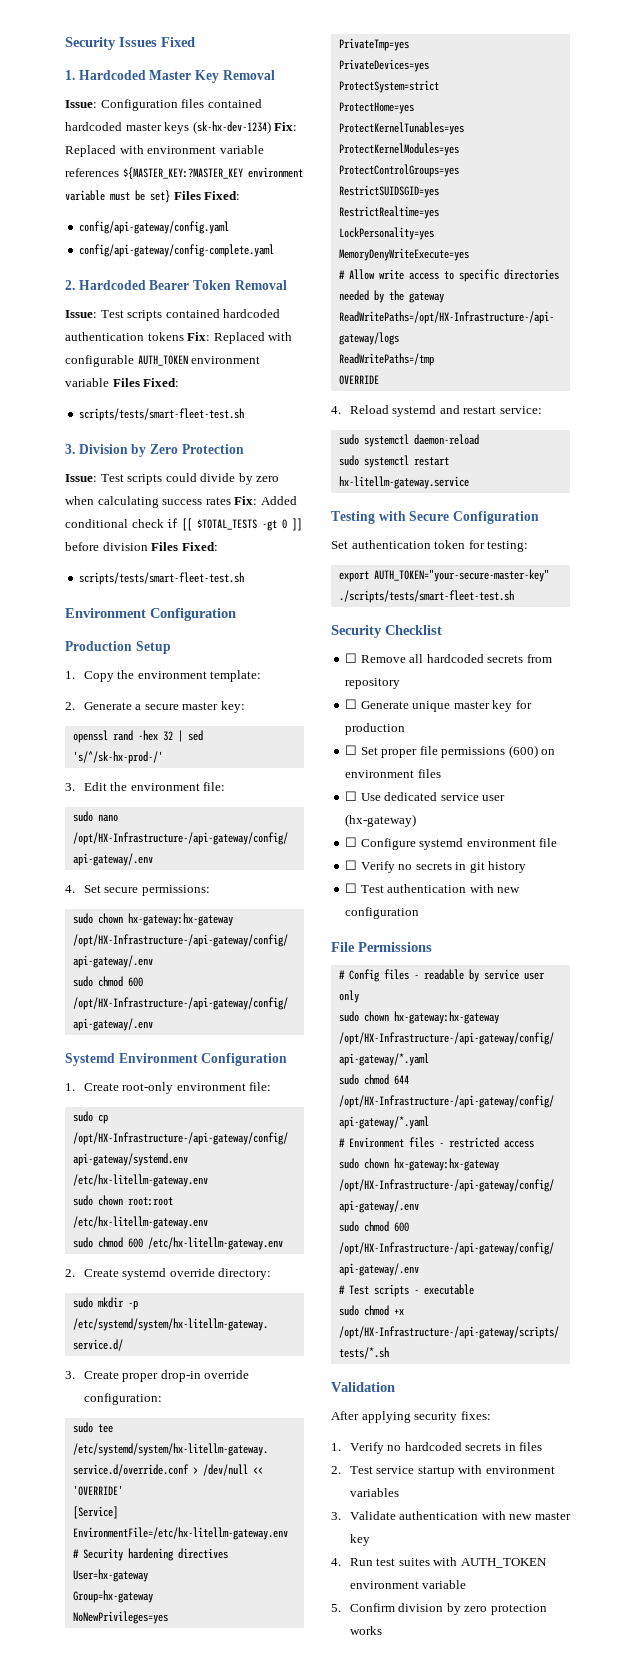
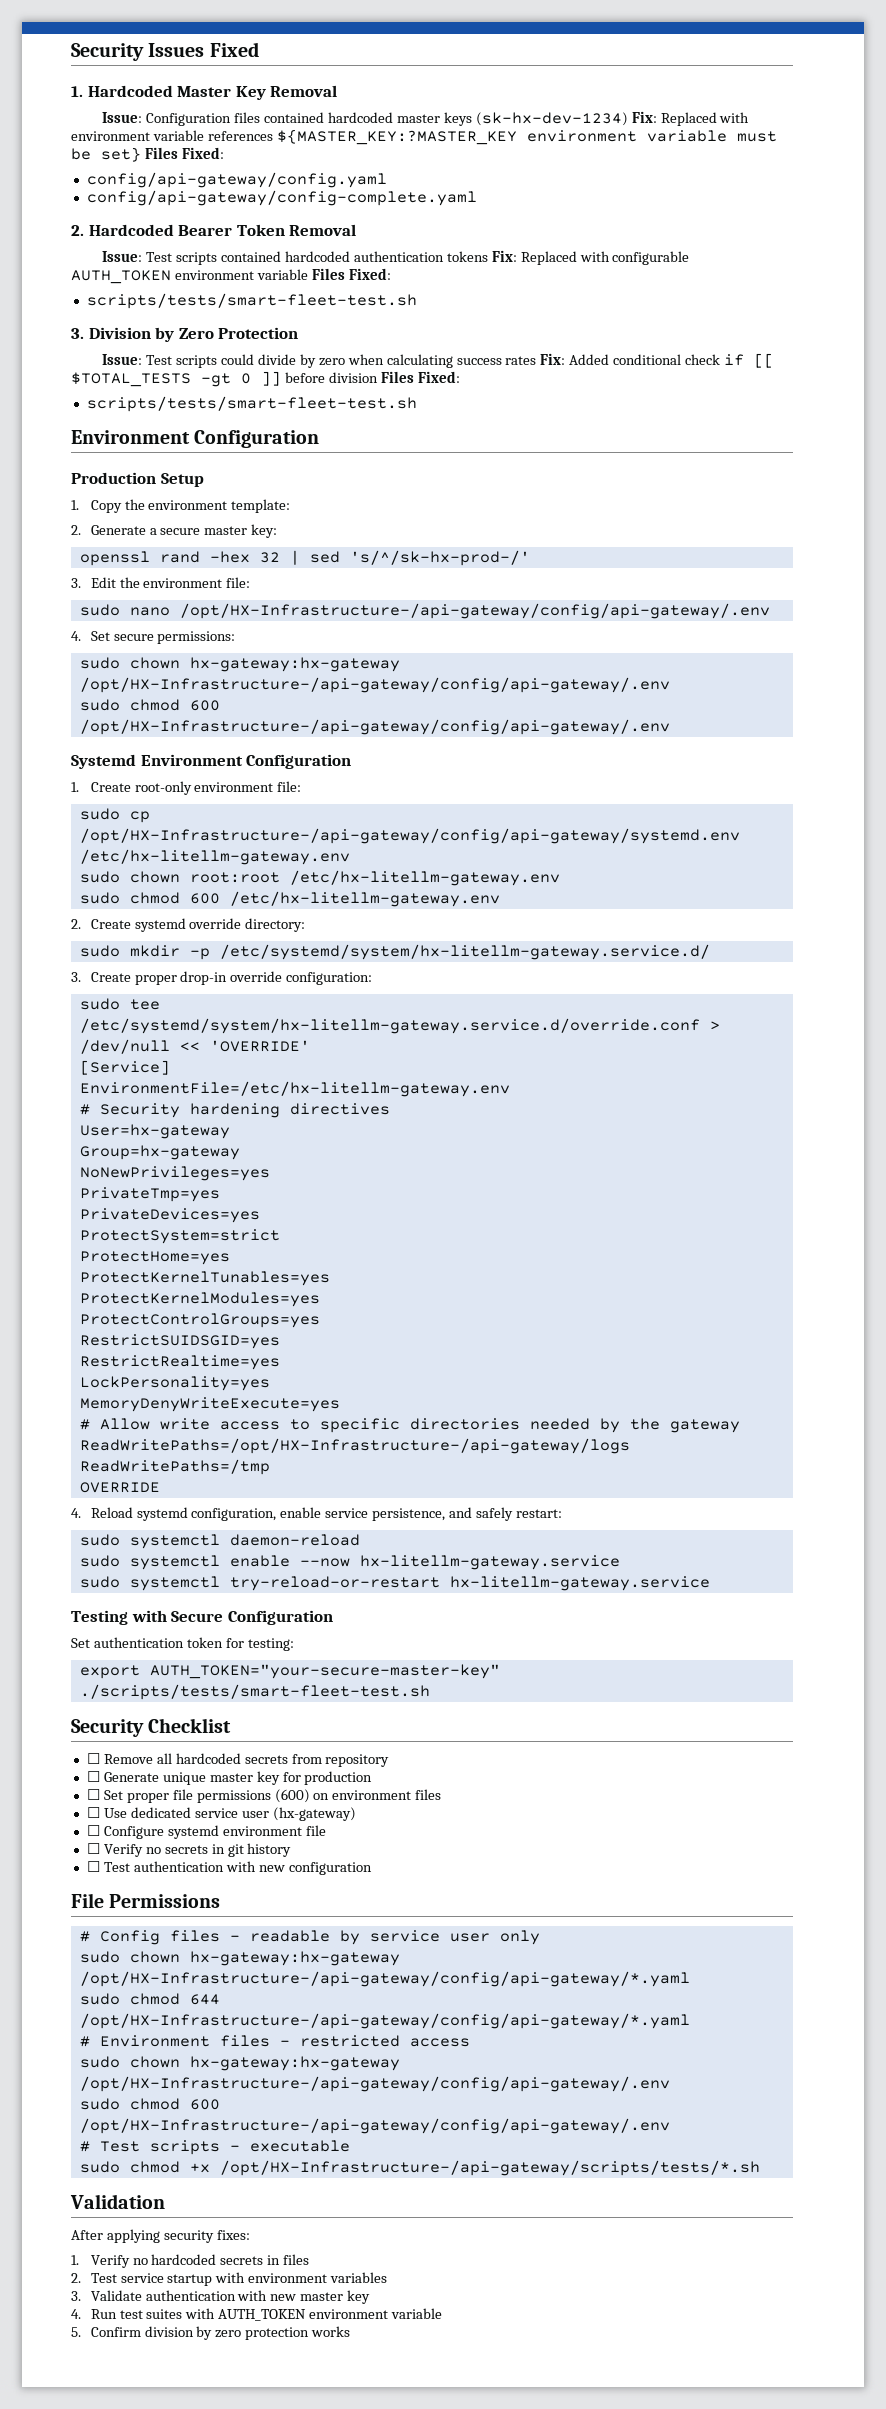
[439,405,542,414] and restart service: -> [191,1507,562,1521] configuration, enable service persistence, and safely restart:
[413,457,449,466] restart -> [229,1555,620,1570] [79,1576,440,1591] enable --now hx-litellm-gateway.service // sudo systemctl try-reload-or-restart

